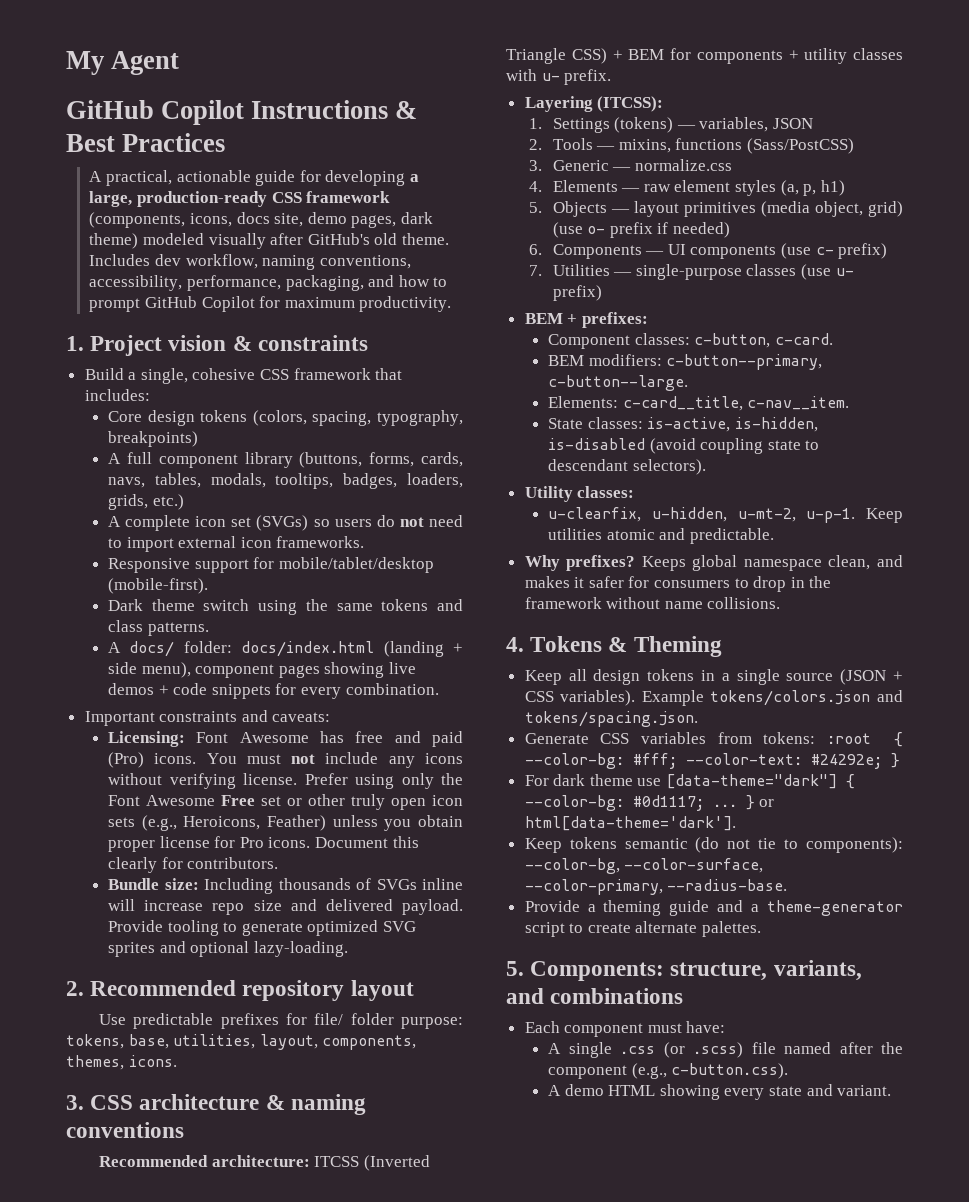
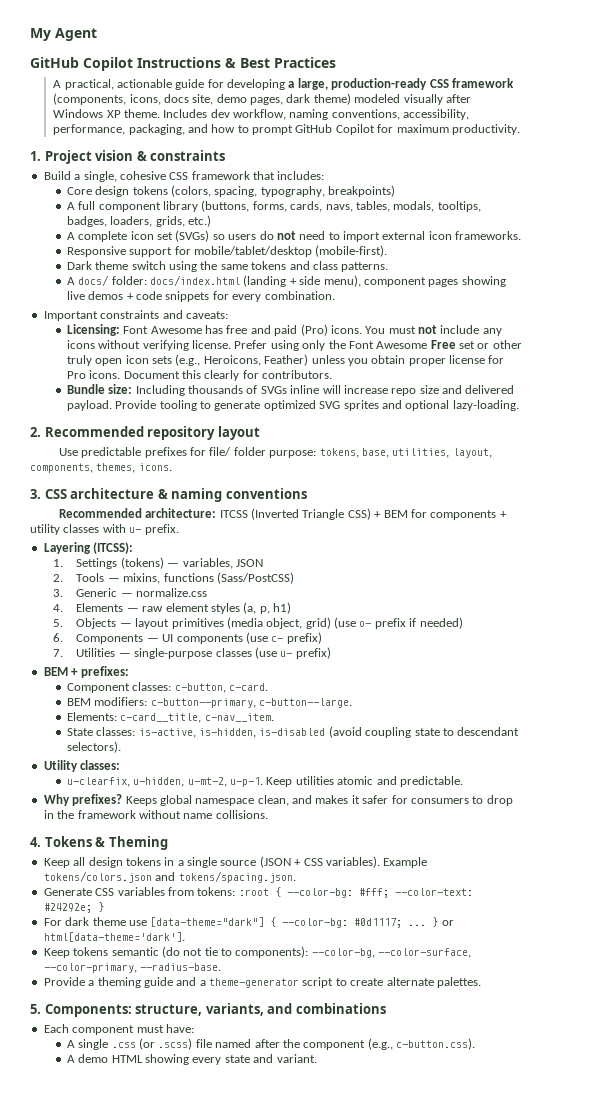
[307,233,398,245] GitHub's old -> [53,109,121,118] Windows XP

